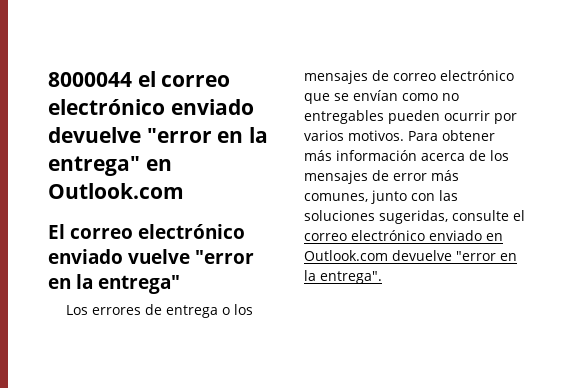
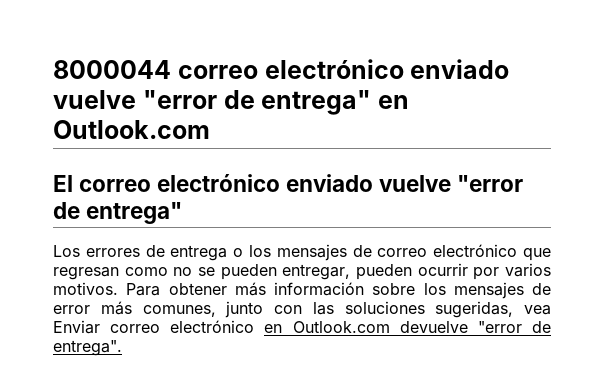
[137,71,231,87] [48,99,254,115] [48,127,268,143] el correo electrónico enviado devuelve "error en la -> [177,59,510,79] [53,90,255,109] correo electrónico enviado vuelve "error de
[48,274,94,289] en la -> [53,202,80,219] de
[334,90,459,101] [304,110,384,124] se envían como no entregables -> [53,264,351,280] regresan como no se pueden entregar,
[421,150,486,161] acerca de -> [372,283,416,295] sobre
[452,210,525,221] [304,230,482,241] consulte el correo electrónico enviado -> [524,305,551,315] [53,320,255,334] vea Enviar correo electrónico
[500,253,517,261] [304,270,316,281] en la -> [532,321,551,333] de

